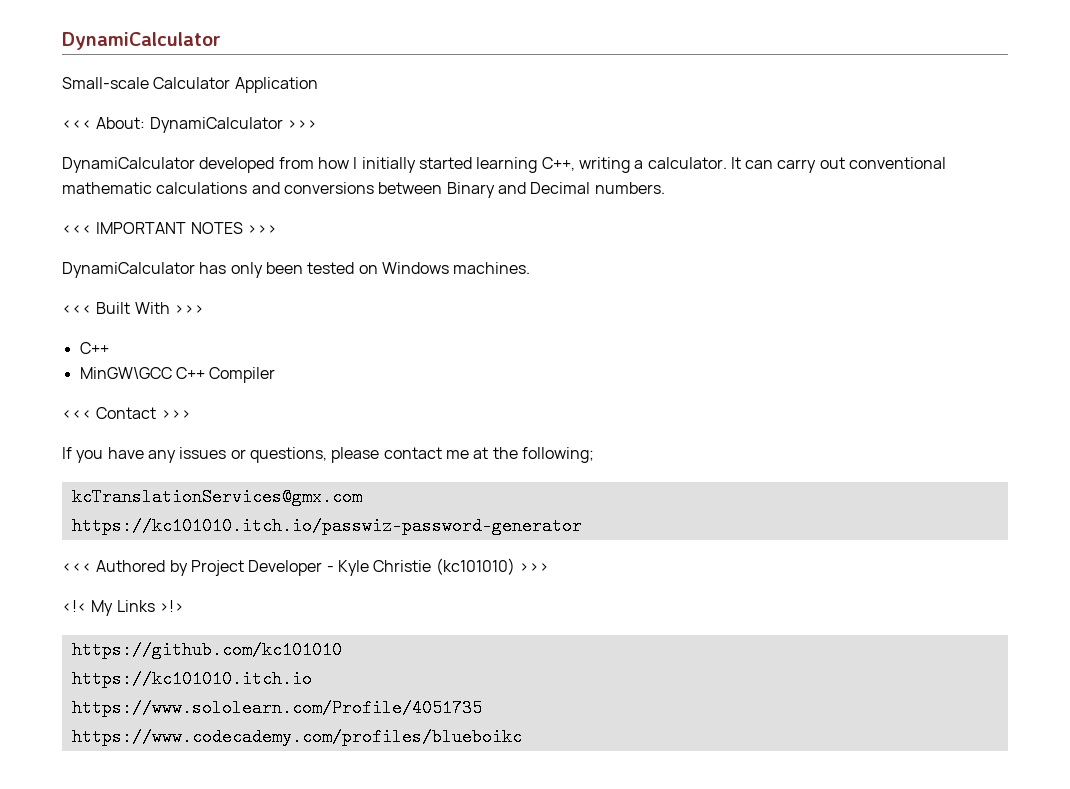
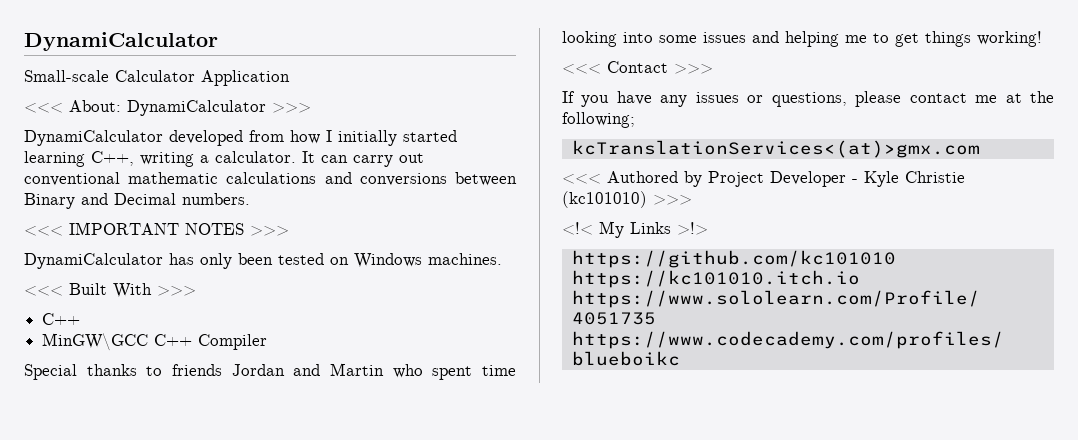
(276, 375) none -> [24,363,516,380] [562,31,1042,47] // Special thanks to friends Jordan and Martin who spent time looking into some issues and helping me to get things working!
[71,488,362,506] [71,517,582,535] kcTranslationServices@gmx.com // https://kc101010.itch.io/passwiz-password-generator -> [571,140,980,158] kcTranslationServices<(at)>gmx.com

